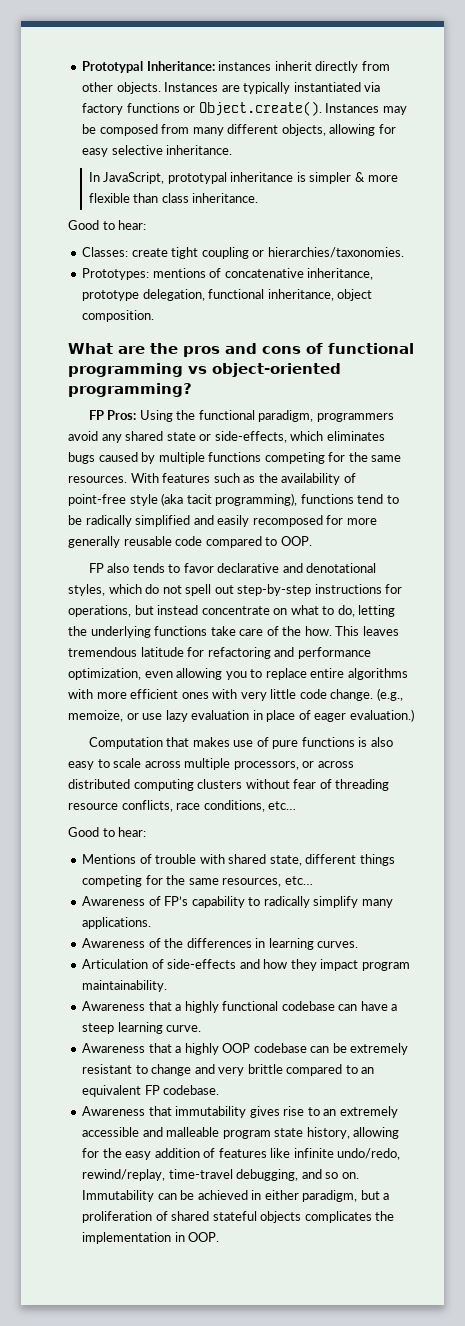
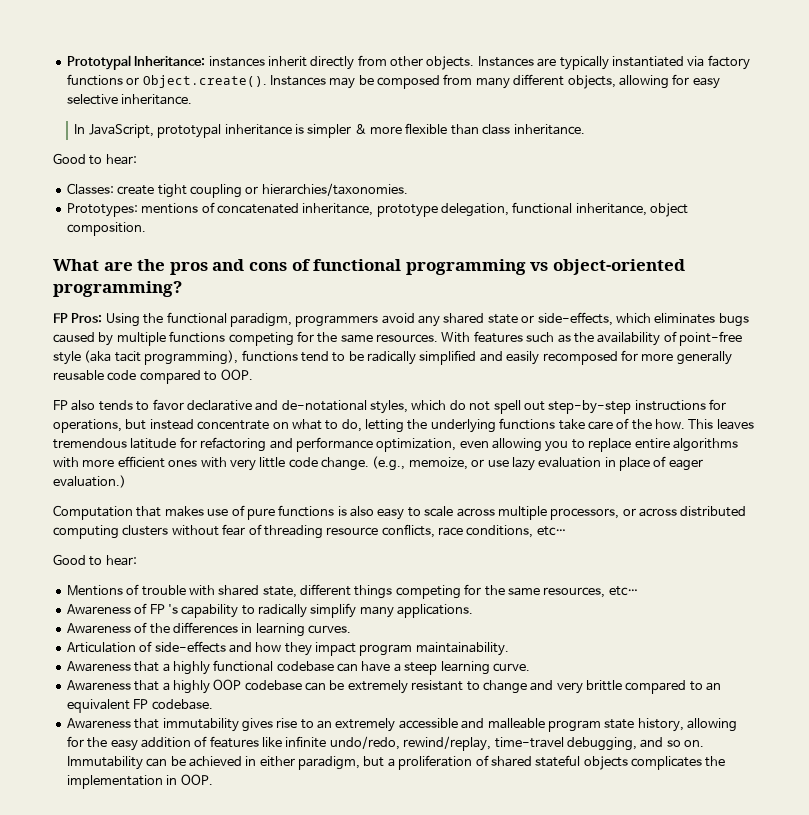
[224,268,304,278] concatenative -> [216,203,299,214] concatenated
[306,563,377,573] denotational -> [281,400,367,411] de-notational
[164,896,189,906] FP’s -> [149,604,178,614] FP 's

